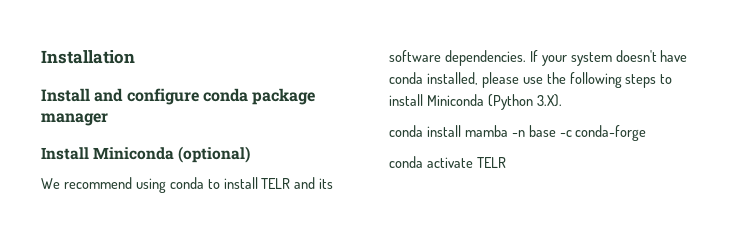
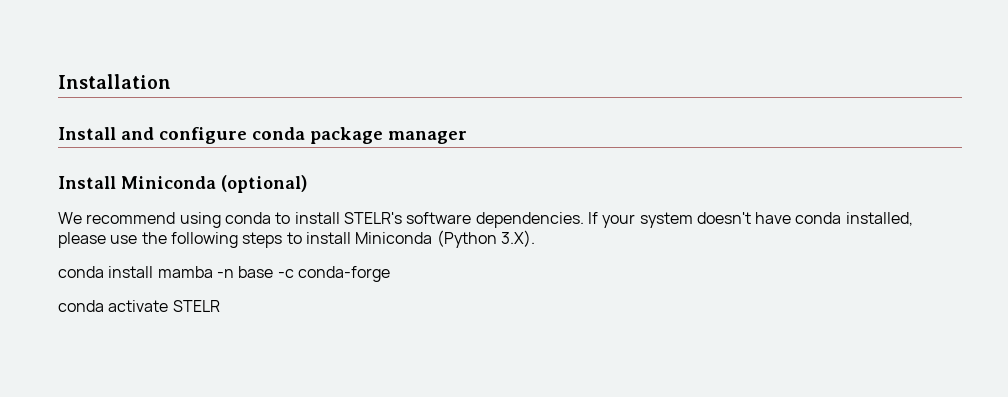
[261,177,334,189] TELR and its -> [343,212,402,224] STELR's
[476,157,506,168] TELR -> [172,300,220,312] STELR

